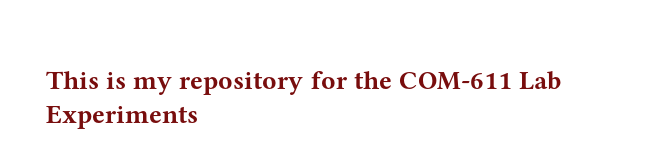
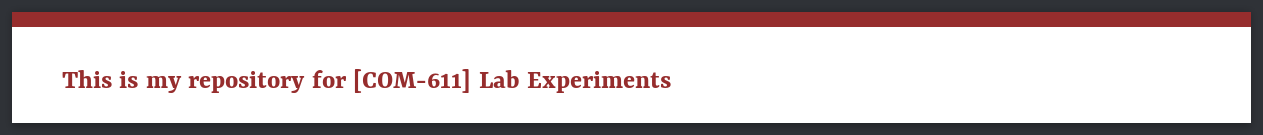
[353,71,512,90] the COM-611 -> [353,69,472,93] [COM-611]

